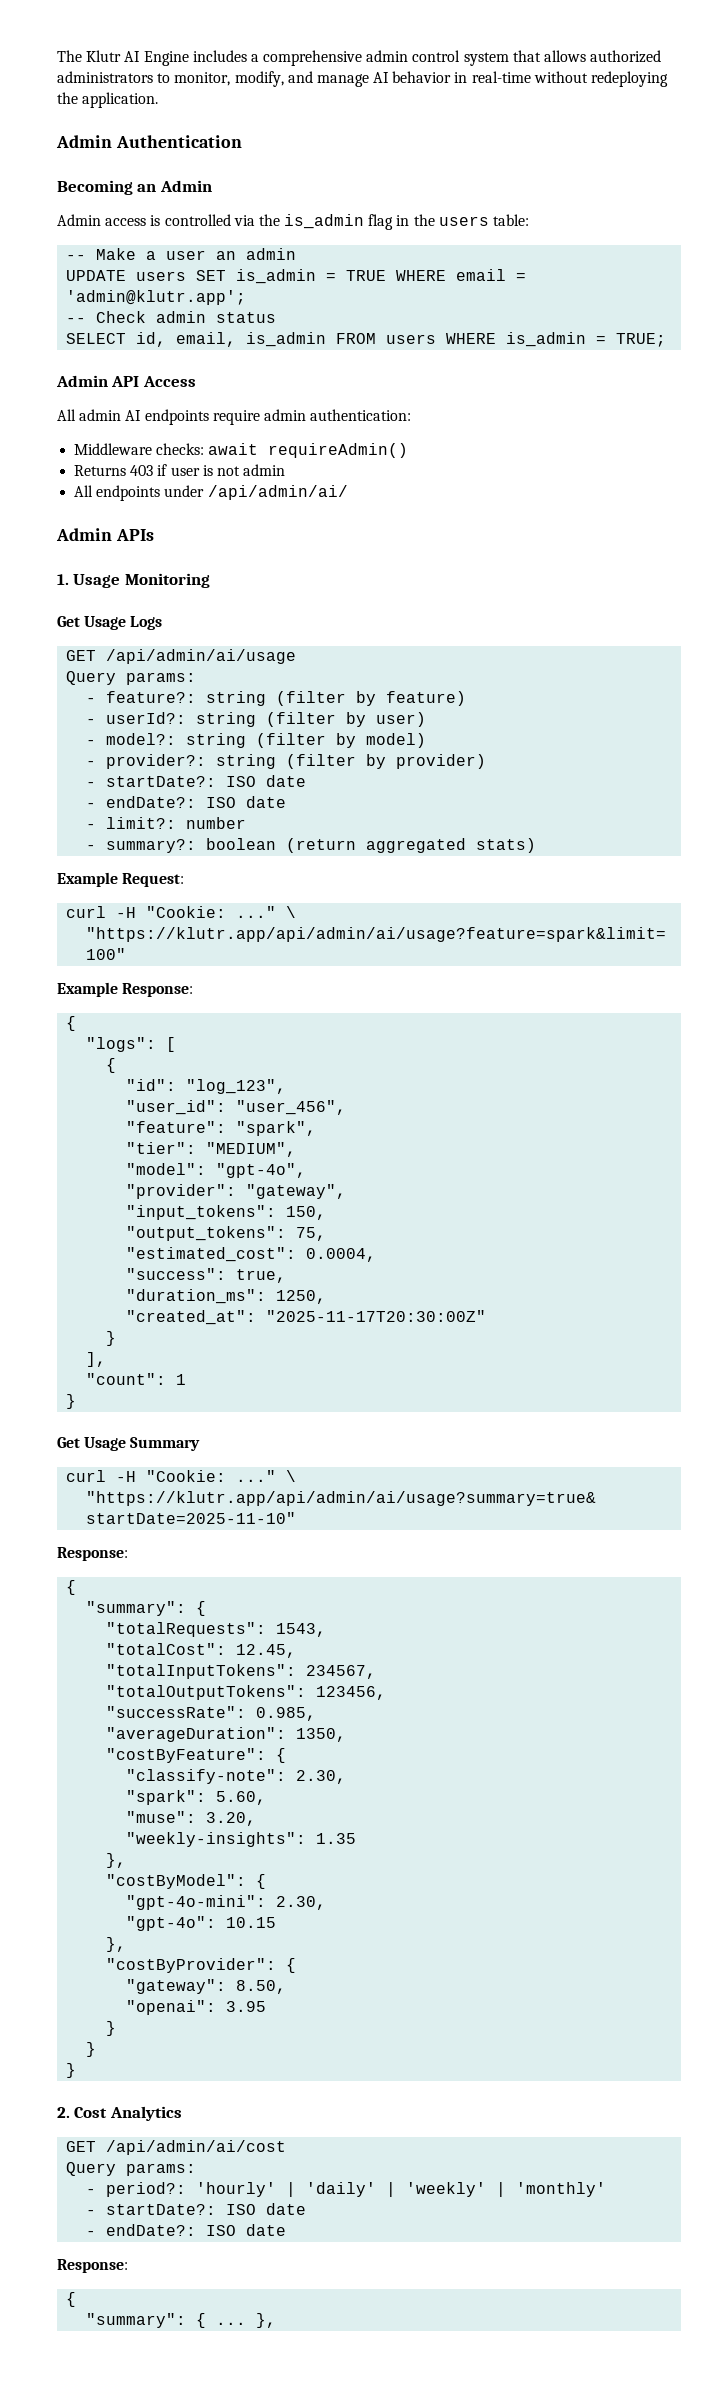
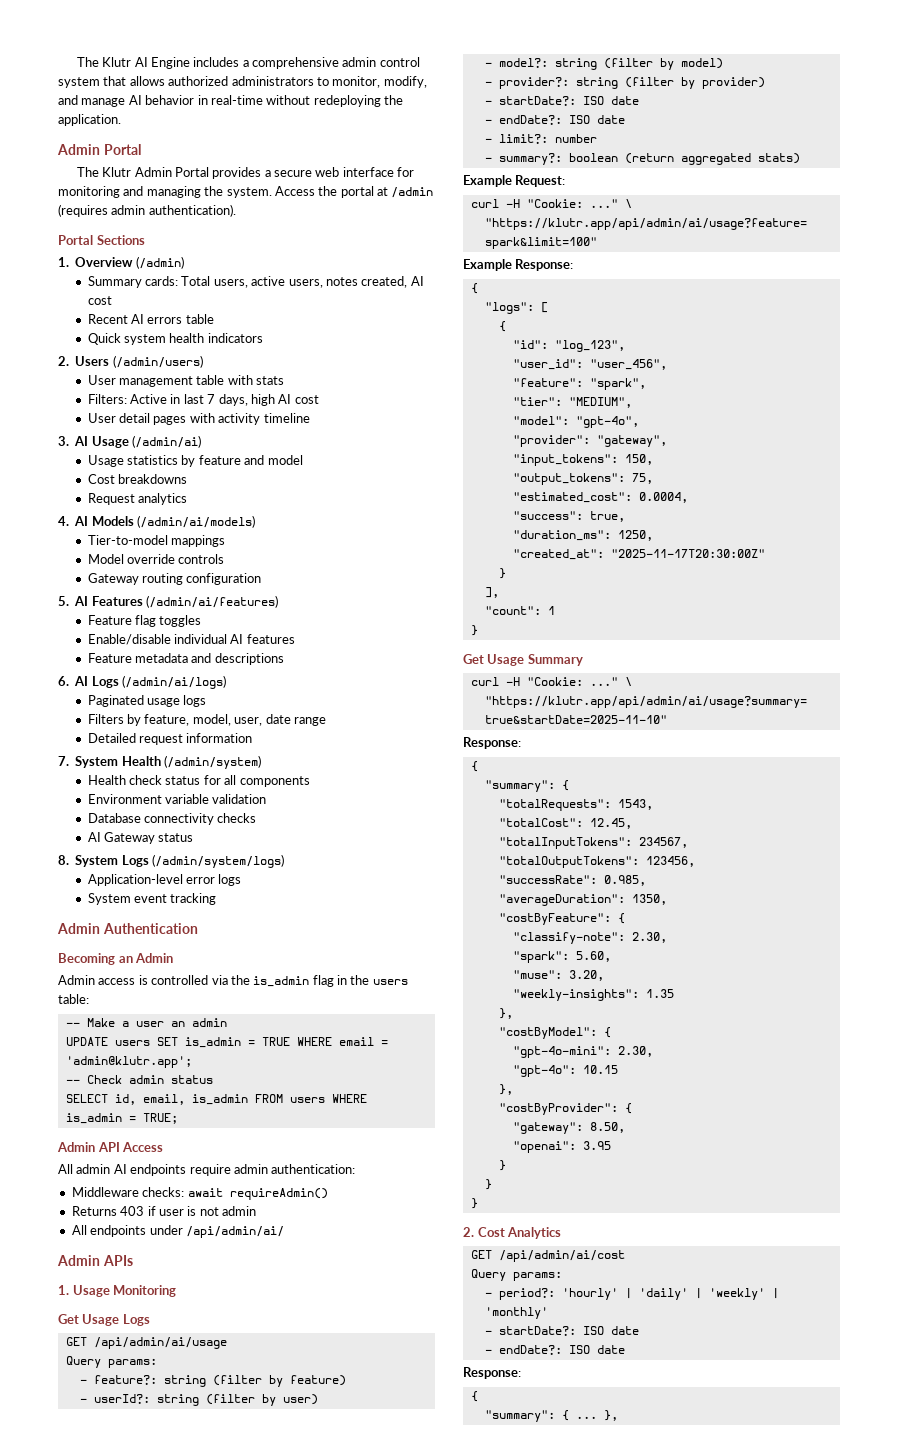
(159, 100) none -> [57,144,141,155] [76,167,415,179] [58,186,434,198] [58,204,236,217] [58,235,145,245] [58,256,184,269] [87,276,424,288] [87,296,112,305] [87,314,214,324] [87,333,263,345] [58,355,203,368] [87,375,285,387] [87,394,319,406] [87,413,310,425] [58,435,201,448] [87,455,303,467] [87,474,188,484] [87,493,188,505] [58,515,255,528] [87,535,226,547] [87,554,225,564] [87,573,262,585] [58,595,278,608] [87,615,202,627] [87,634,295,645] [87,653,284,665] [58,675,226,689] [87,695,207,707] [87,714,326,726] [87,733,253,745] [58,755,261,769] [87,775,310,787] [87,794,267,804] [87,813,257,825] [87,832,194,844] [58,854,284,868] [87,874,242,886] [87,893,217,905] // Admin Portal // The Klutr Admin Portal provides a secure web interface for monitoring and managing the system. Access the portal at /admin (requires admin authentication). // Portal Sections // 1. Overview (/admin) // Summary cards: Total users, active users, notes created, AI cost // Recent AI errors table // Quick system health indicators // 2. Users (/admin/users) // User management table with stats // Filters: Active in last 7 days, high AI cost // User detail pages with activity timeline // 3. AI Usage (/admin/ai) // Usage statistics by feature and model // Cost breakdowns // Request analytics // 4. AI Models (/admin/ai/models) // Tier-to-model mappings // Model override controls // Gateway routing configuration // 5. AI Features (/admin/ai/features) // Feature flag toggles // Enable/disable individual AI features // Feature metadata and descriptions // 6. AI Logs (/admin/ai/logs) // Paginated usage logs // Filters by feature, model, user, date range // Detailed request information // 7. System Health (/admin/system) // Health check status for all components // Environment variable validation // Database connectivity checks // AI Gateway status // 8. System Logs (/admin/system/logs) // Application-level error logs // System event tracking

